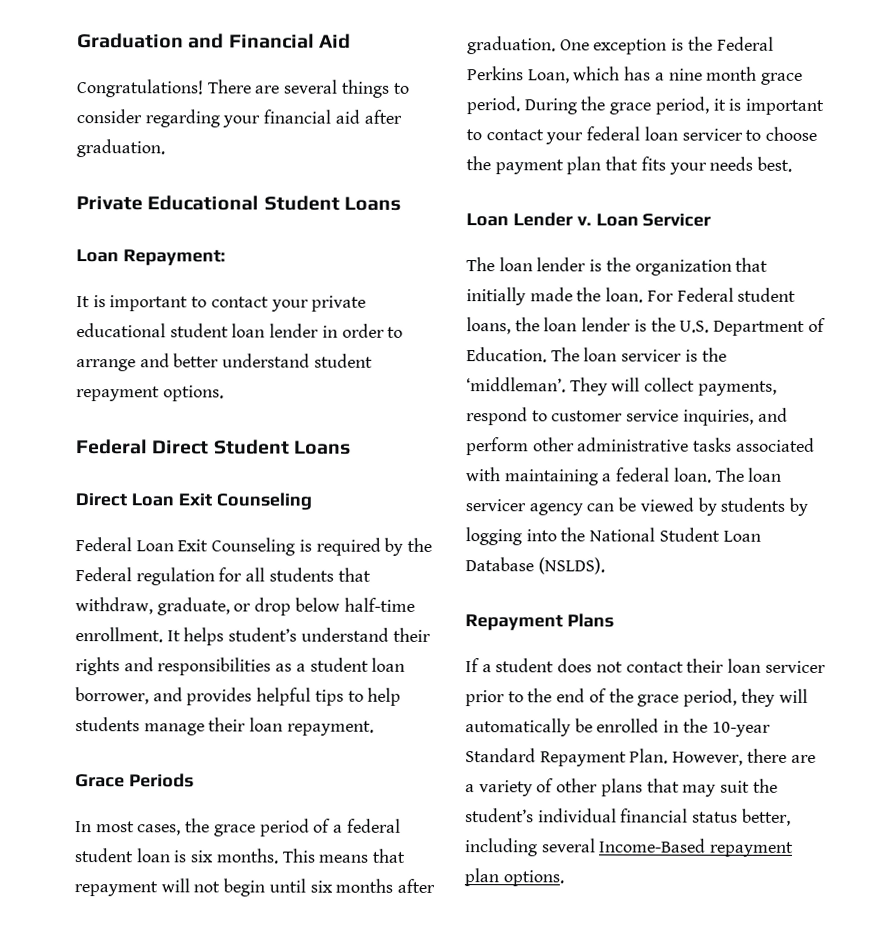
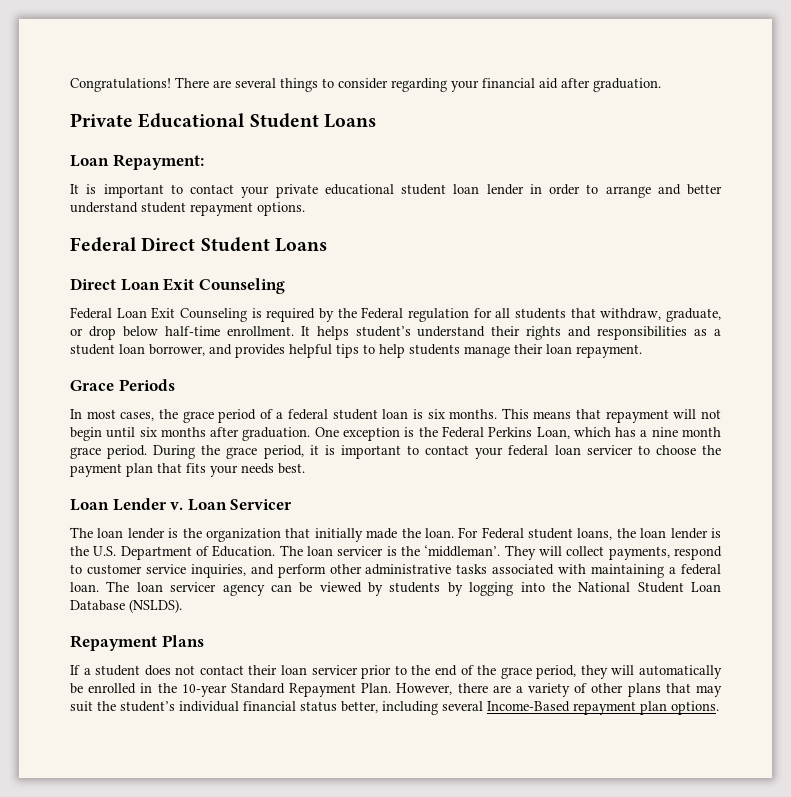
[77,33,351,49] Graduation and Financial Aid // -> (70, 85) none

